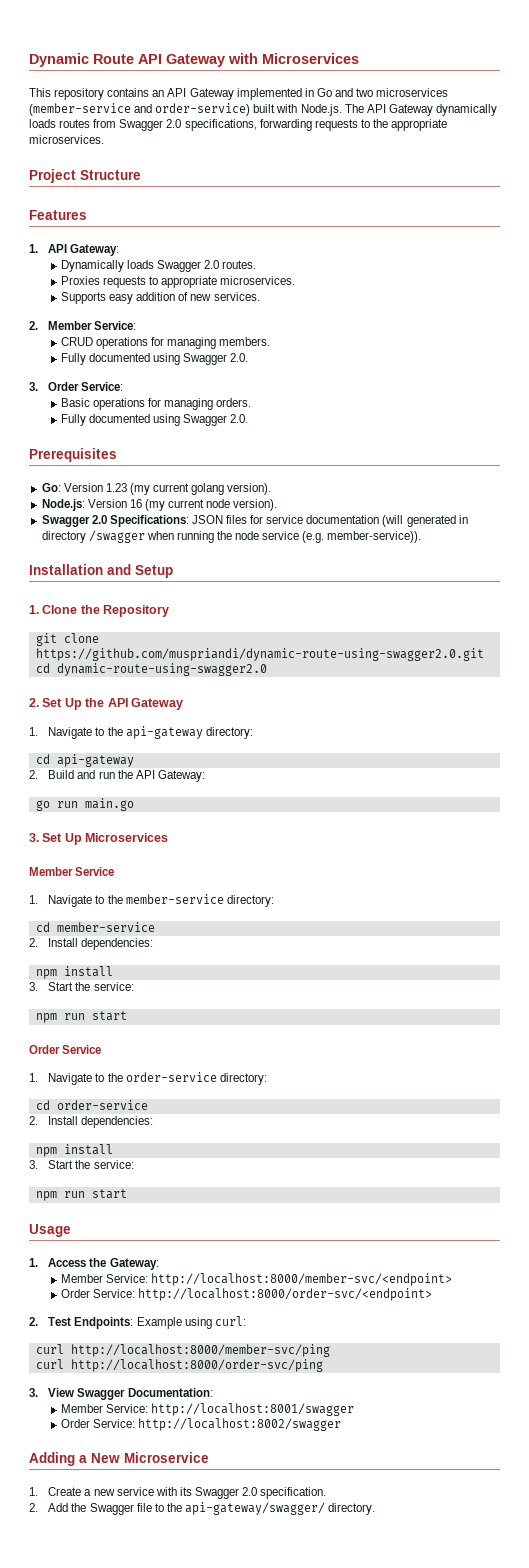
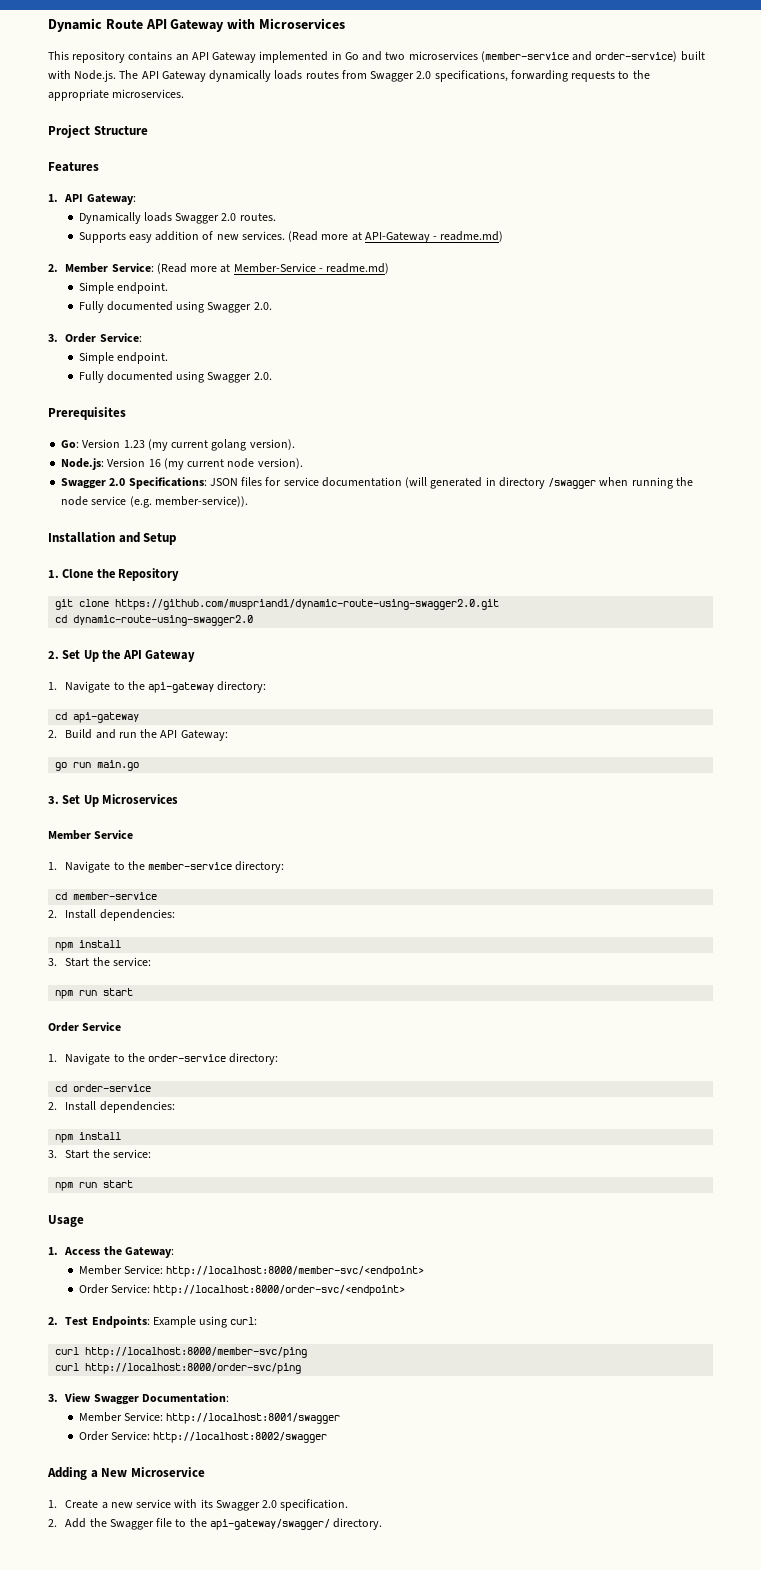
[60,276,296,288] // Proxies requests to appropriate microservices. -> (276, 217) none
[29,321,137,330] [60,337,271,349] // 2. Member Service: // CRUD operations for managing members. -> [288,231,504,243] [48,263,390,274] [78,282,168,294] (Read more at API-Gateway - readme.md) // 2. Member Service: (Read more at Member-Service - readme.md) // Simple endpoint.
[60,398,252,410] Basic operations for managing orders. -> [78,352,168,364] Simple endpoint.

